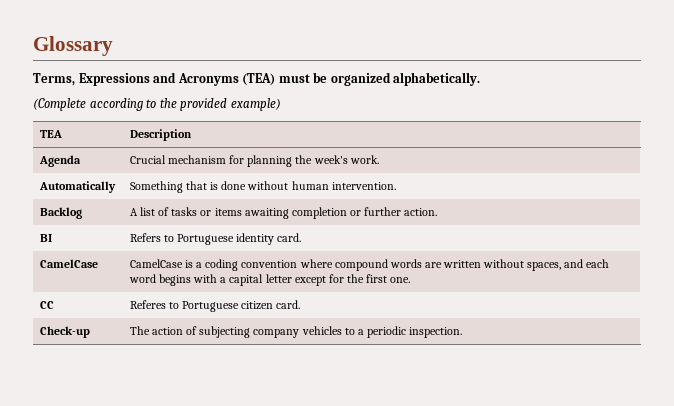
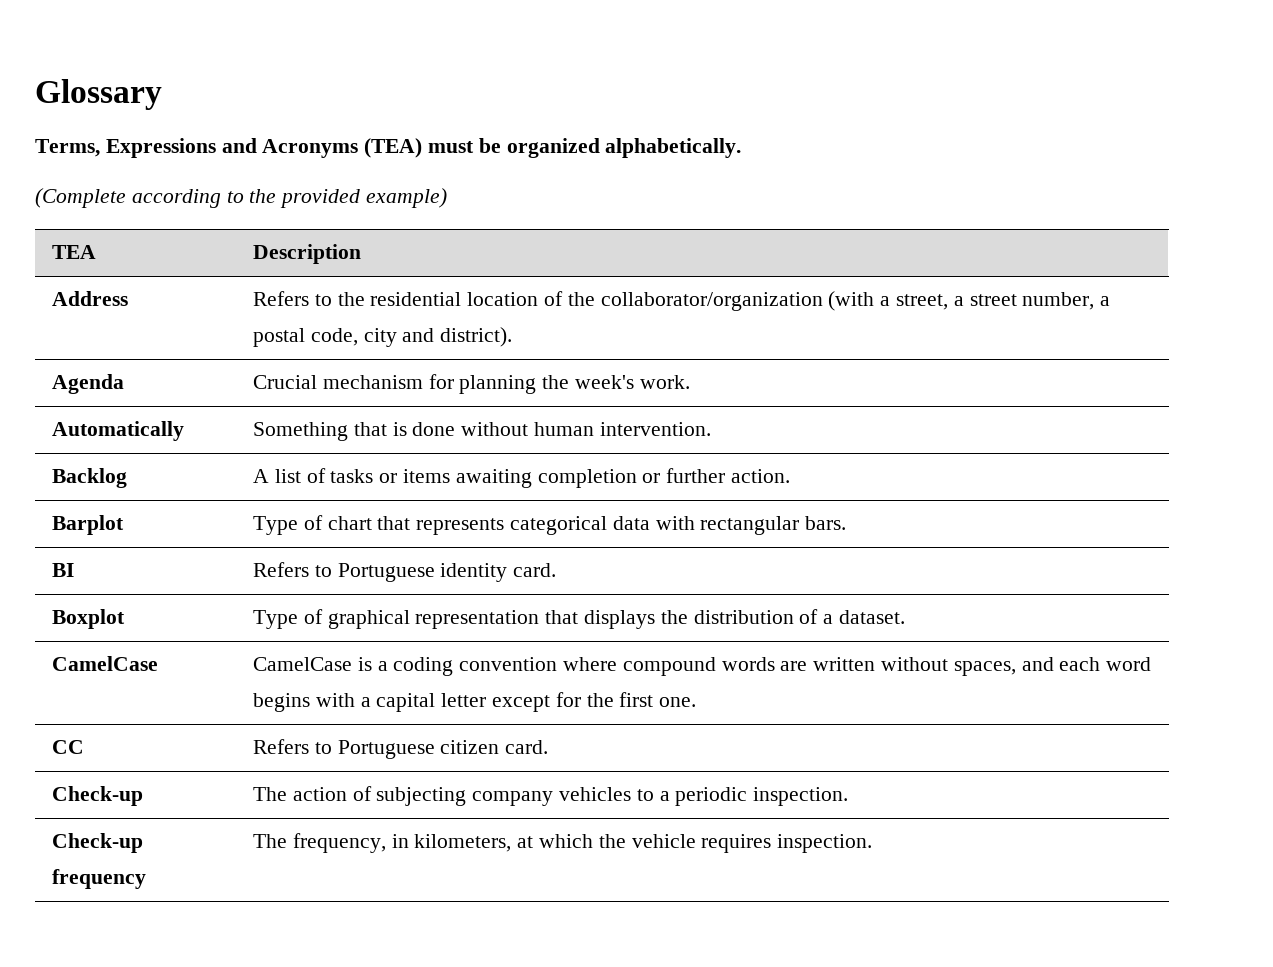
(193, 135) none -> [51,291,128,306] [252,291,1111,311] [252,327,513,347] // Address | Refers to the residential location of the collaborator/organization (with a street, a street number, a postal code, city and district).
(438, 212) none -> [51,515,124,535] [252,515,847,535] // Barplot | Type of chart that represents categorical data with rectangular bars.
(302, 237) none -> [51,609,125,629] [252,609,906,629] // Boxplot | Type of graphical representation that displays the distribution of a dataset.
[130,300,167,309] Referes -> [252,739,309,754] Refers
(462, 332) none -> [51,833,143,853] [51,869,146,889] [252,833,873,853] // Check-up frequency | The frequency, in kilometers, at which the vehicle requires inspection.

